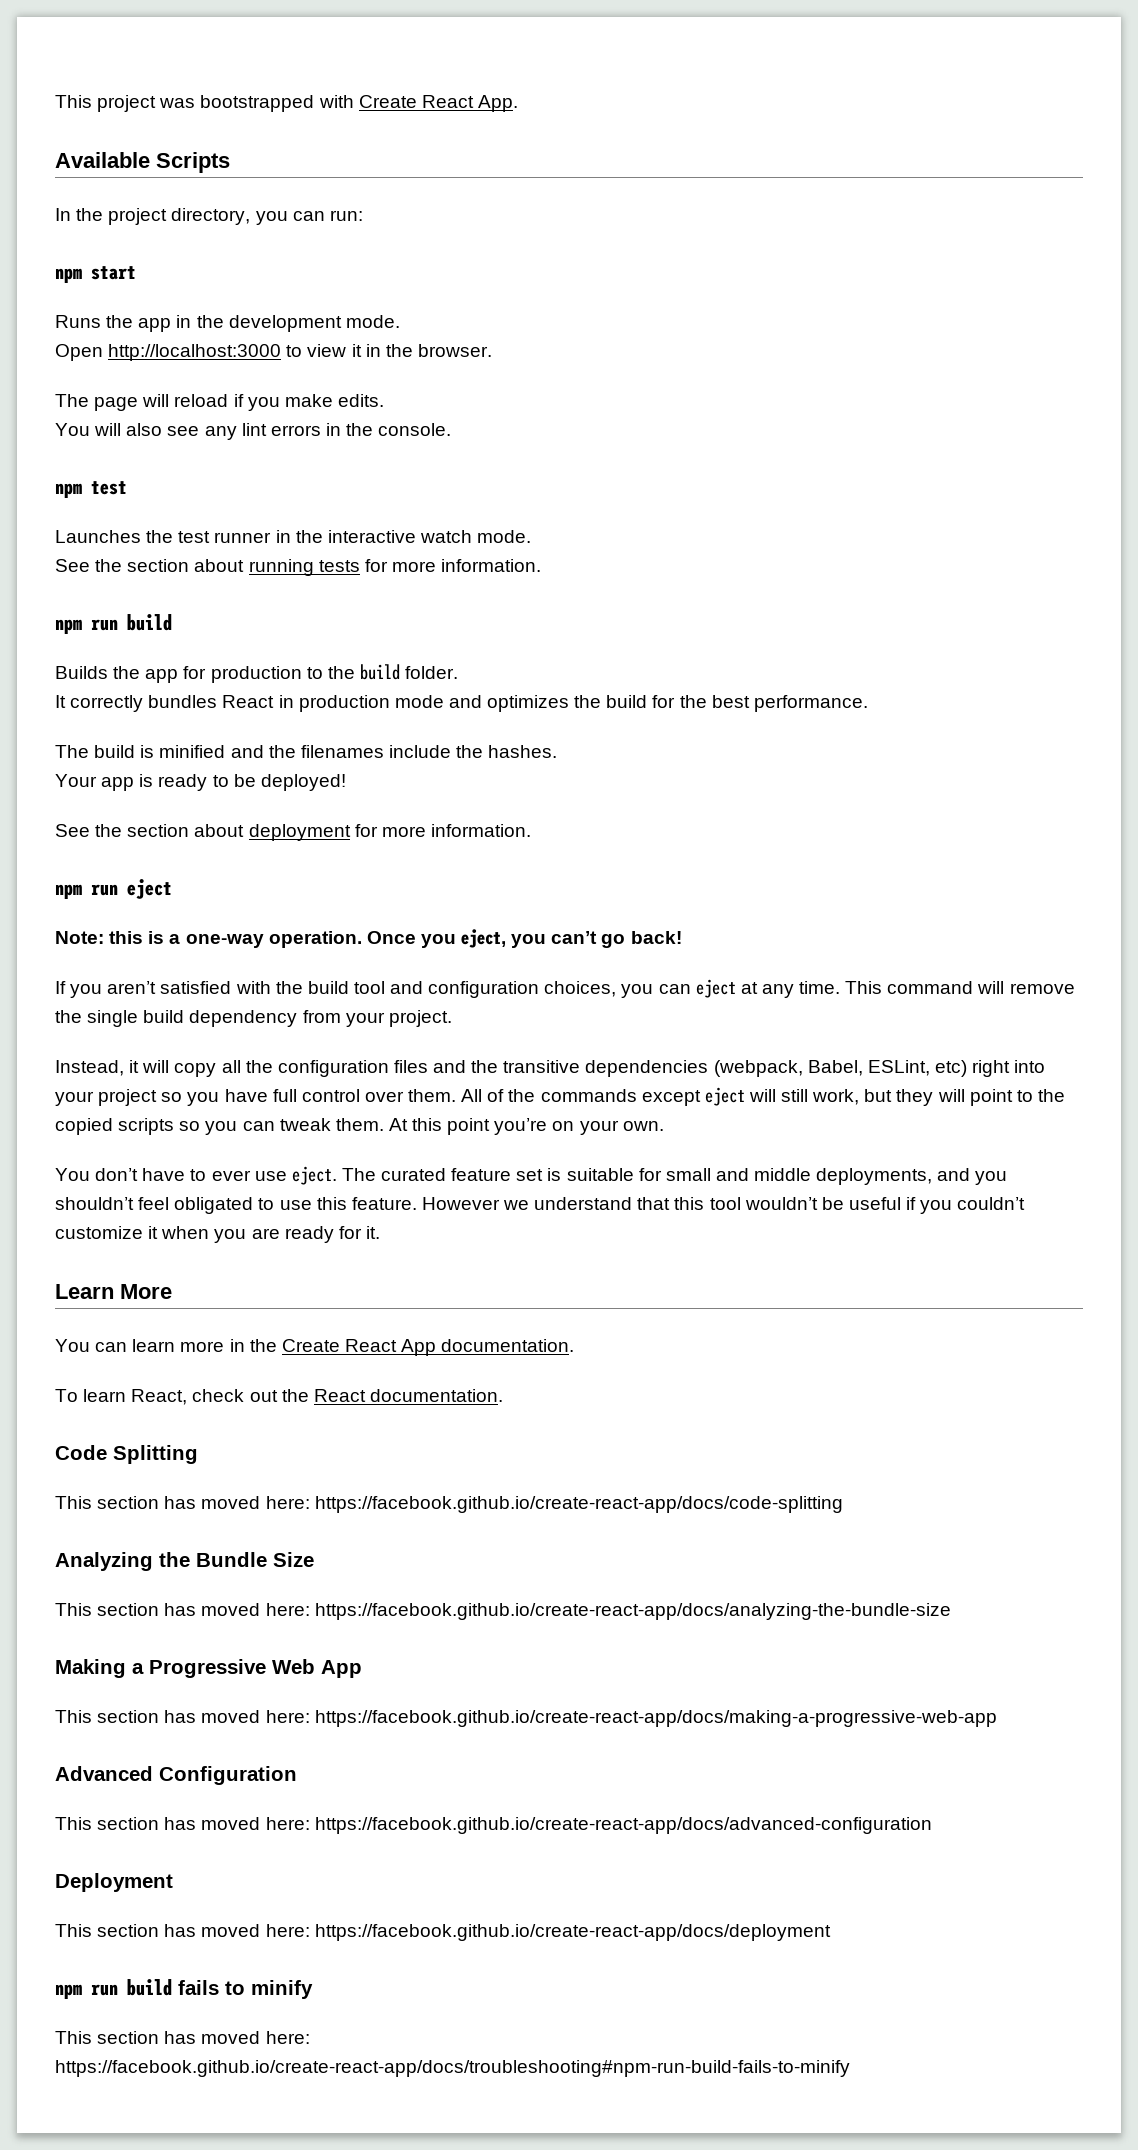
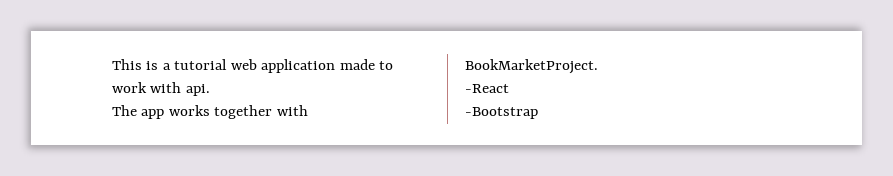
[55,95,518,112] [55,152,230,173] [55,208,363,225] [55,266,136,283] [55,315,400,332] [55,344,492,361] [55,394,384,411] [55,423,452,440] [55,481,127,498] [55,530,532,543] [55,559,542,576] [55,614,172,634] [55,664,459,683] [55,695,868,712] [55,745,558,758] [55,774,346,791] [55,824,531,841] [55,879,172,899] [55,929,682,948] [55,979,1075,998] [55,1010,452,1027] [55,1060,1046,1077] [55,1087,1065,1106] [55,1118,664,1135] [55,1166,1008,1185] [55,1197,1026,1214] [55,1226,380,1243] [55,1284,172,1299] [55,1339,575,1356] [55,1389,503,1405] [55,1445,198,1464] [55,1496,843,1513] [55,1552,314,1571] [55,1603,951,1620] [55,1659,362,1678] [55,1710,997,1727] [55,1766,297,1785] [55,1817,932,1834] [55,1873,173,1892] [55,1924,831,1941] [55,1979,313,1999] [55,2031,310,2044] [55,2060,850,2077] This project was bootstrapped with Create React App. // Available Scripts // In the project directory, you can run: // npm start // Runs the app in the development mode. // Open http://localhost:3000 to view it in the browser. // The page will reload if you make edits. // You will also see any lint errors in the console. // npm test // Launches the test runner in the interactive watch mode. // See the section about running tests for more information. // npm run build // Builds the app for production to the build folder. // It correctly bundles React in production mode and optimizes the build for the best performance. // The build is minified and the filenames include the hashes. // Your app is ready to be deployed! // See the section about deployment for more information. // npm run eject // Note: this is a one-way operation. Once you eject, you can’t go back! // If you aren’t satisfied with the build tool and configuration choices, you can eject at any time. This command will remove the single build dependency from your project. // Instead, it will copy all the configuration files and the transitive dependencies (webpack, Babel, ESLint, etc) right into your project so you have full control over them. All of the commands except eject will still work, but they will point to the copied scripts so you can tweak them. At this point you’re on your own. // You don’t have to ever use eject. The curated feature set is suitable for small and middle deployments, and you shouldn’t feel obligated to use this feature. However we understand that this tool wouldn’t be useful if you couldn’t customize it when you are ready for it. // Learn More // You can learn more in the Create React App documentation. // To learn React, check out the React documentation. // Code Splitting // This section has moved here: https://facebook.github.io/create-react-app/docs/code-splitting // Analyzing the Bundle Size // This section has moved here: https://facebook.github.io/create-react-app/docs/analyzing-the-bundle-size // Making a Progressive Web App // This section has moved here: https://facebook.github.io/create-react-app/docs/making-a-progressive-web-app // Advanced Configuration // This section has moved here: https://facebook.github.io/create-react-app/docs/advanced-configuration // Deployment // This section has moved here: https://facebook.github.io/create-react-app/docs/deployment // npm run build fails to minify // This section has moved here: https://facebook.github.io/create-react-app/docs/troubleshooting#npm-run-build-fails-to-minify -> [112,59,394,73] [112,82,210,96] [112,105,308,119] [465,59,598,74] [465,84,509,93] [465,107,538,119] This is a tutorial web application made to work with api. // The app works together with BookMarketProject. // -React // -Bootstrap

